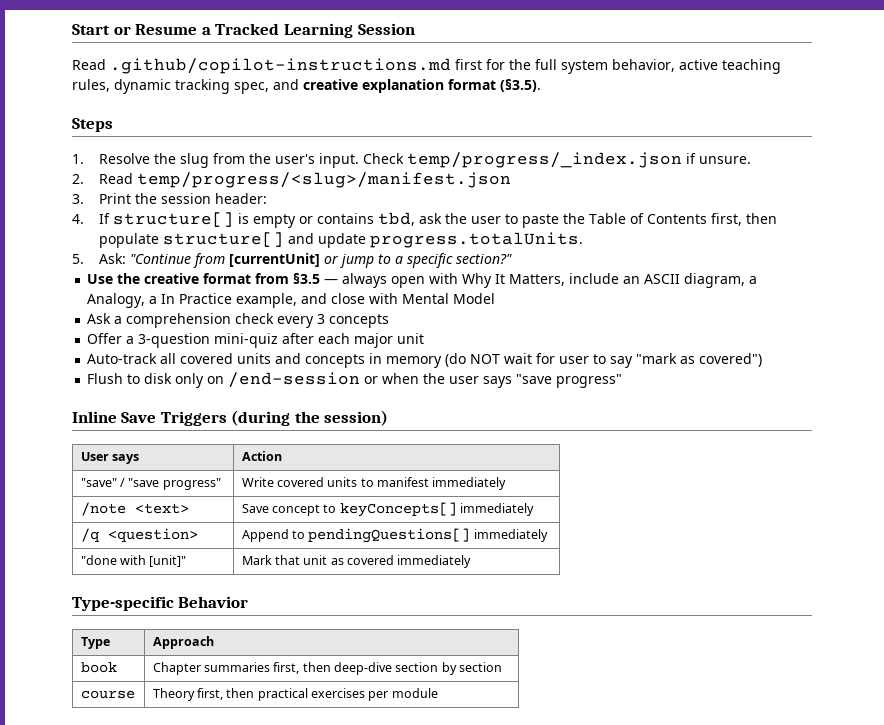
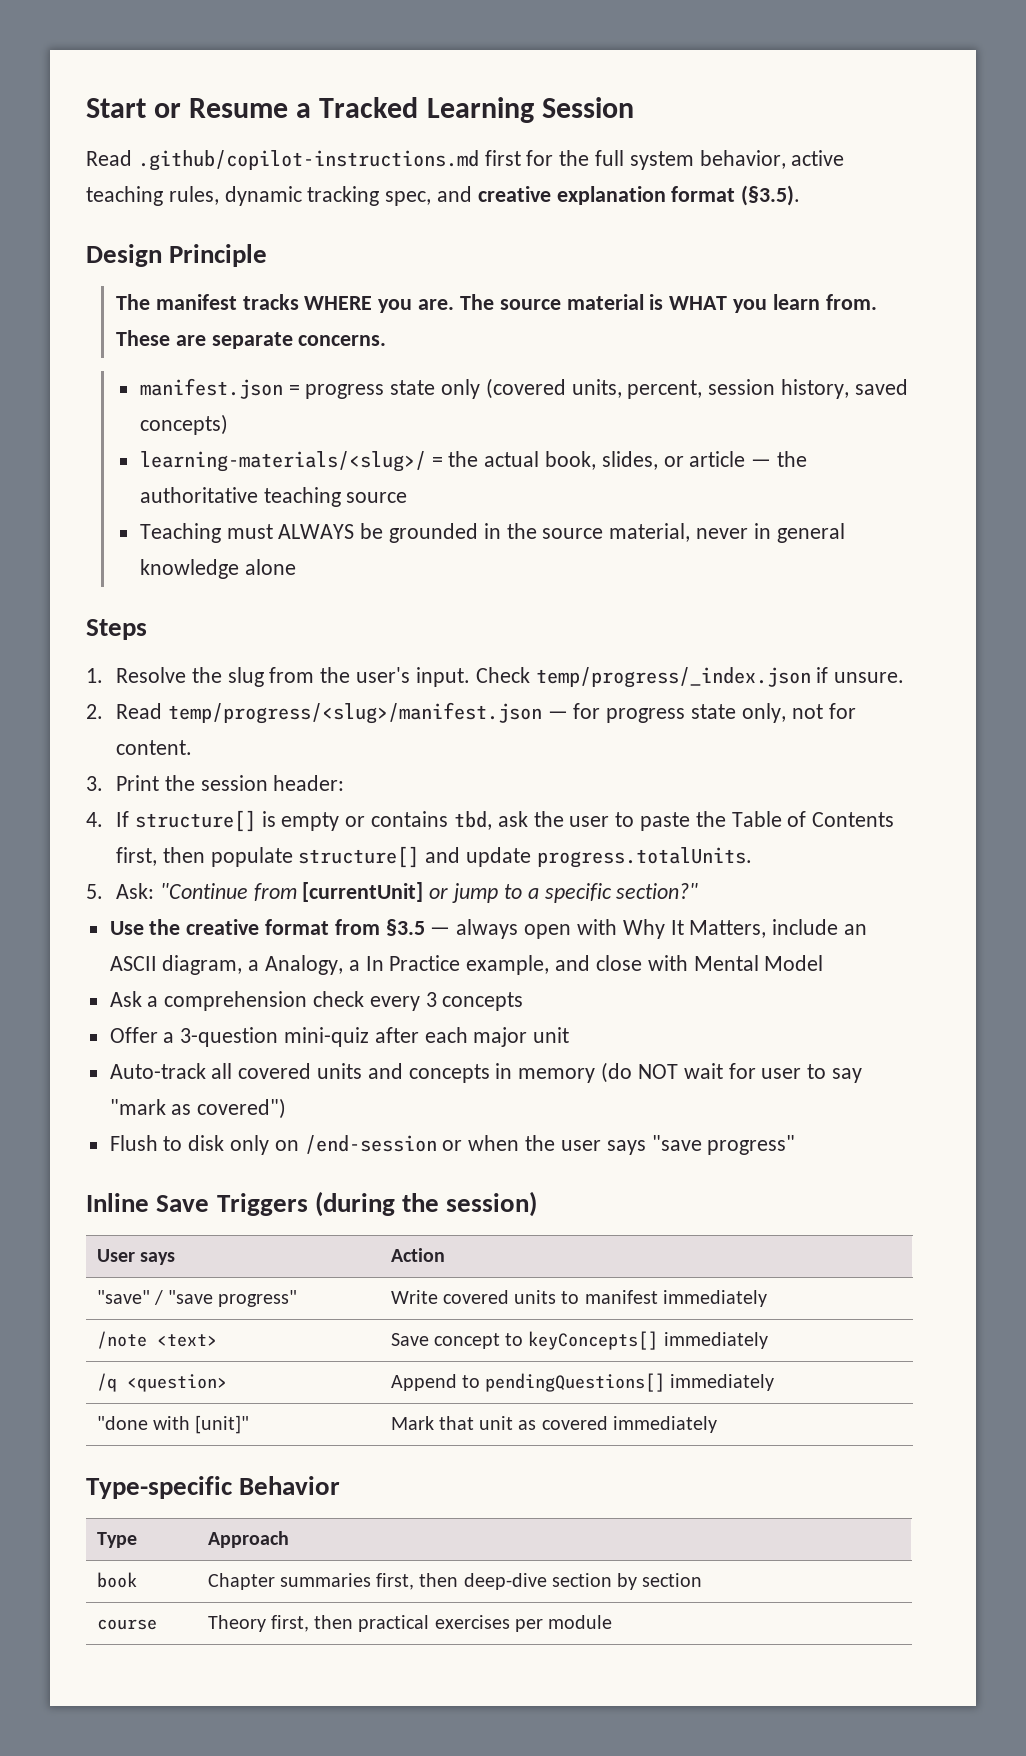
(541, 85) none -> [86,244,268,267] [116,294,877,313] [116,330,387,349] [139,378,908,399] [139,414,228,435] [139,451,807,472] [139,487,408,507] [139,523,845,543] [139,559,296,579] // Design Principle // The manifest tracks WHERE you are. The source material is WHAT you learn from. These are separate concerns. // manifest.json = progress state only (covered units, percent, session history, saved concepts) // learning-materials/<slug>/ = the actual book, slides, or article — the authoritative teaching source // Teaching must ALWAYS be grounded in the source material, never in general knowledge alone
(512, 180) none -> [547,703,856,723] [116,740,193,755] — for progress state only, not for content.

